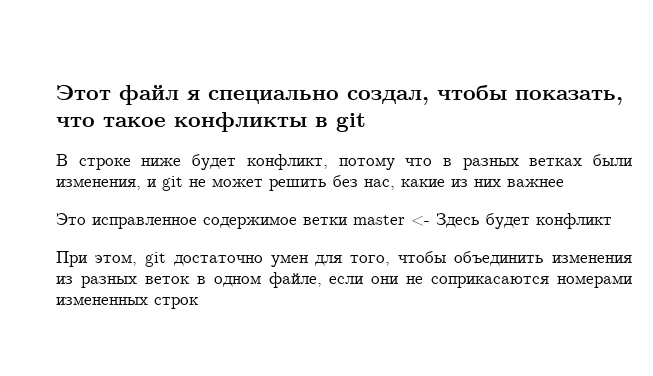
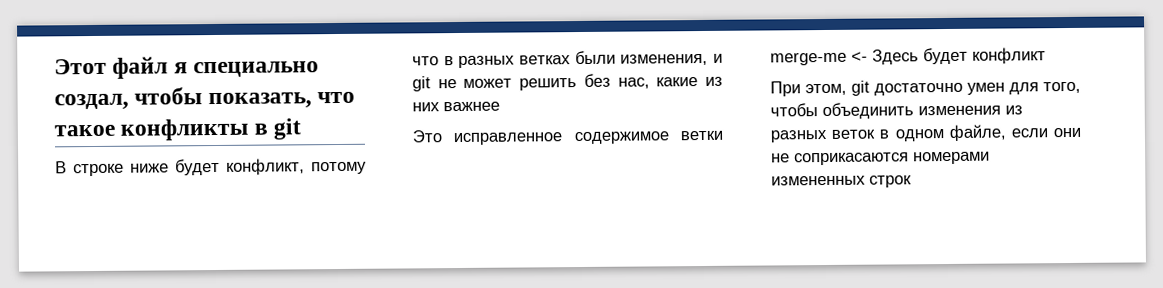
[353,215,405,225] master -> [770,51,847,66] merge-me

